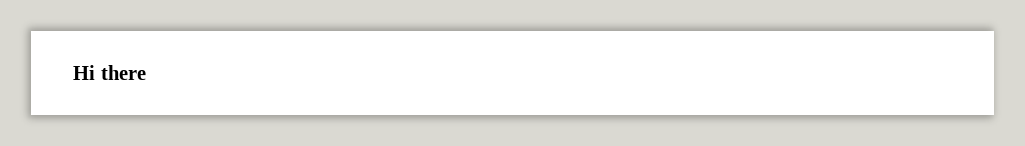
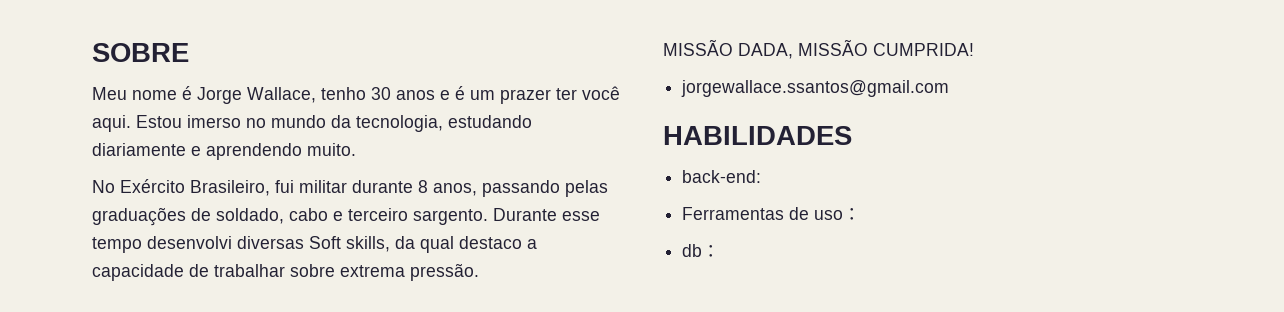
[73,65,146,80] Hi there -> [92,43,189,62] [92,86,620,104] [92,115,532,132] [92,143,356,160] [92,179,608,197] [92,207,600,226] [92,236,537,253] [92,263,479,281] [663,39,974,59] [681,80,950,97] [663,126,852,145] [682,170,762,183] [682,207,862,220] [682,244,721,257] SOBRE // Meu nome é Jorge Wallace, tenho 30 anos e é um prazer ter você aqui. Estou imerso no mundo da tecnologia, estudando diariamente e aprendendo muito. // No Exército Brasileiro, fui militar durante 8 anos, passando pelas graduações de soldado, cabo e terceiro sargento. Durante esse tempo desenvolvi diversas Soft skills, da qual destaco a capacidade de trabalhar sobre extrema pressão. // MISSÃO DADA, MISSÃO CUMPRIDA! // jorgewallace.ssantos@gmail.com // HABILIDADES // back-end: // Ferramentas de uso： // db：

